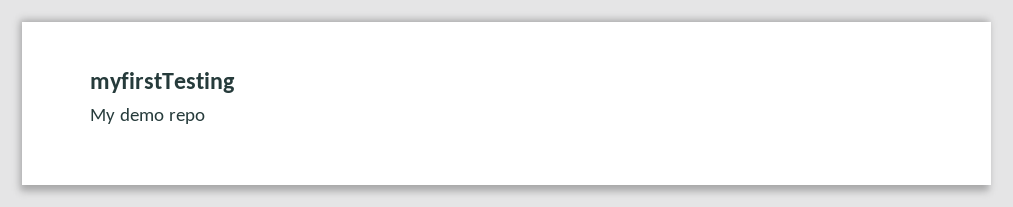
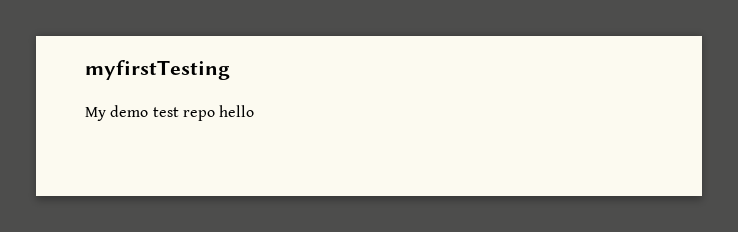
[168,112,205,124] repo -> [152,105,255,121] test repo hello

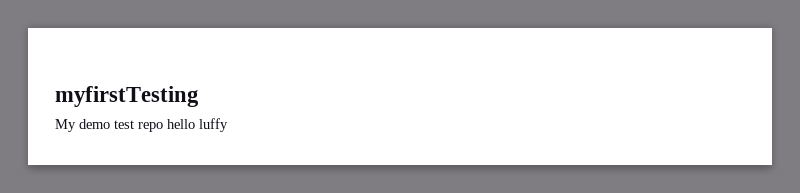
(255, 111) none -> [199,118,228,132] luffy

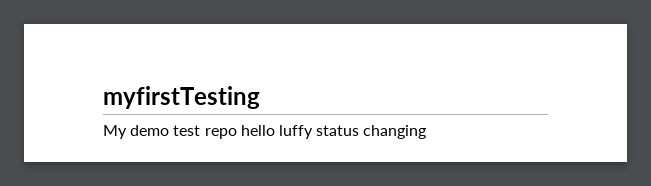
(228, 125) none -> [316,125,427,139] status changing

